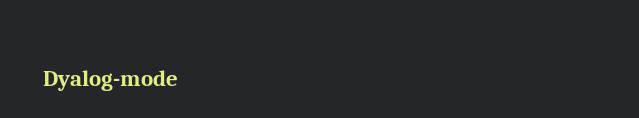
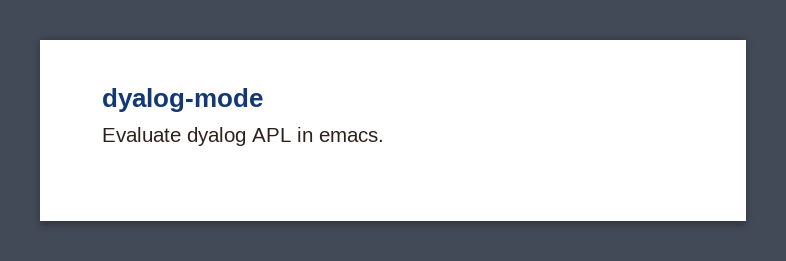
[43,70,178,91] Dyalog-mode -> [102,88,263,112] [102,127,384,146] dyalog-mode // Evaluate dyalog APL in emacs.

